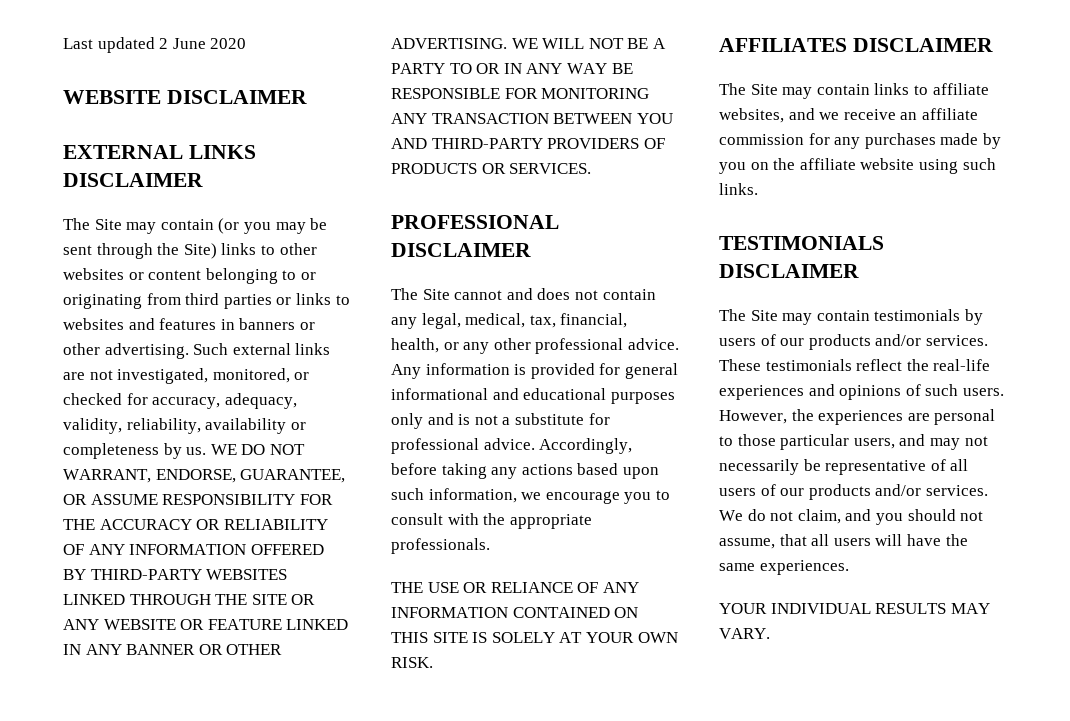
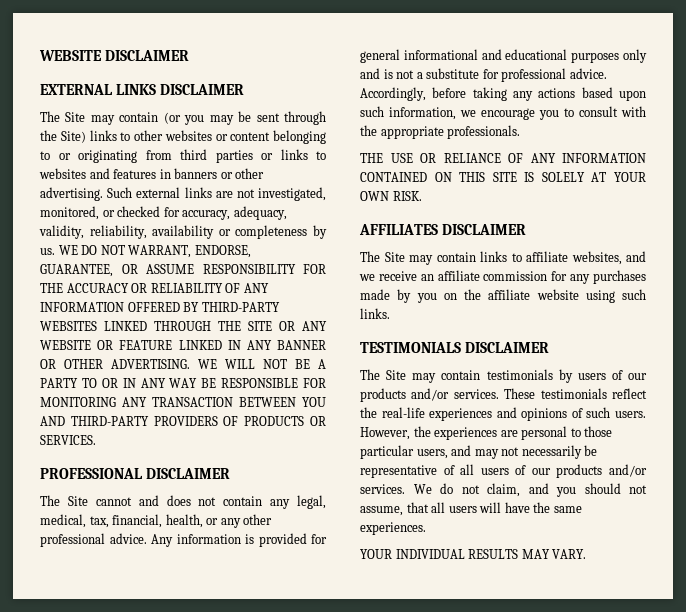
[63,37,247,53] Last updated 2 June 2020 // -> (39, 55) none

